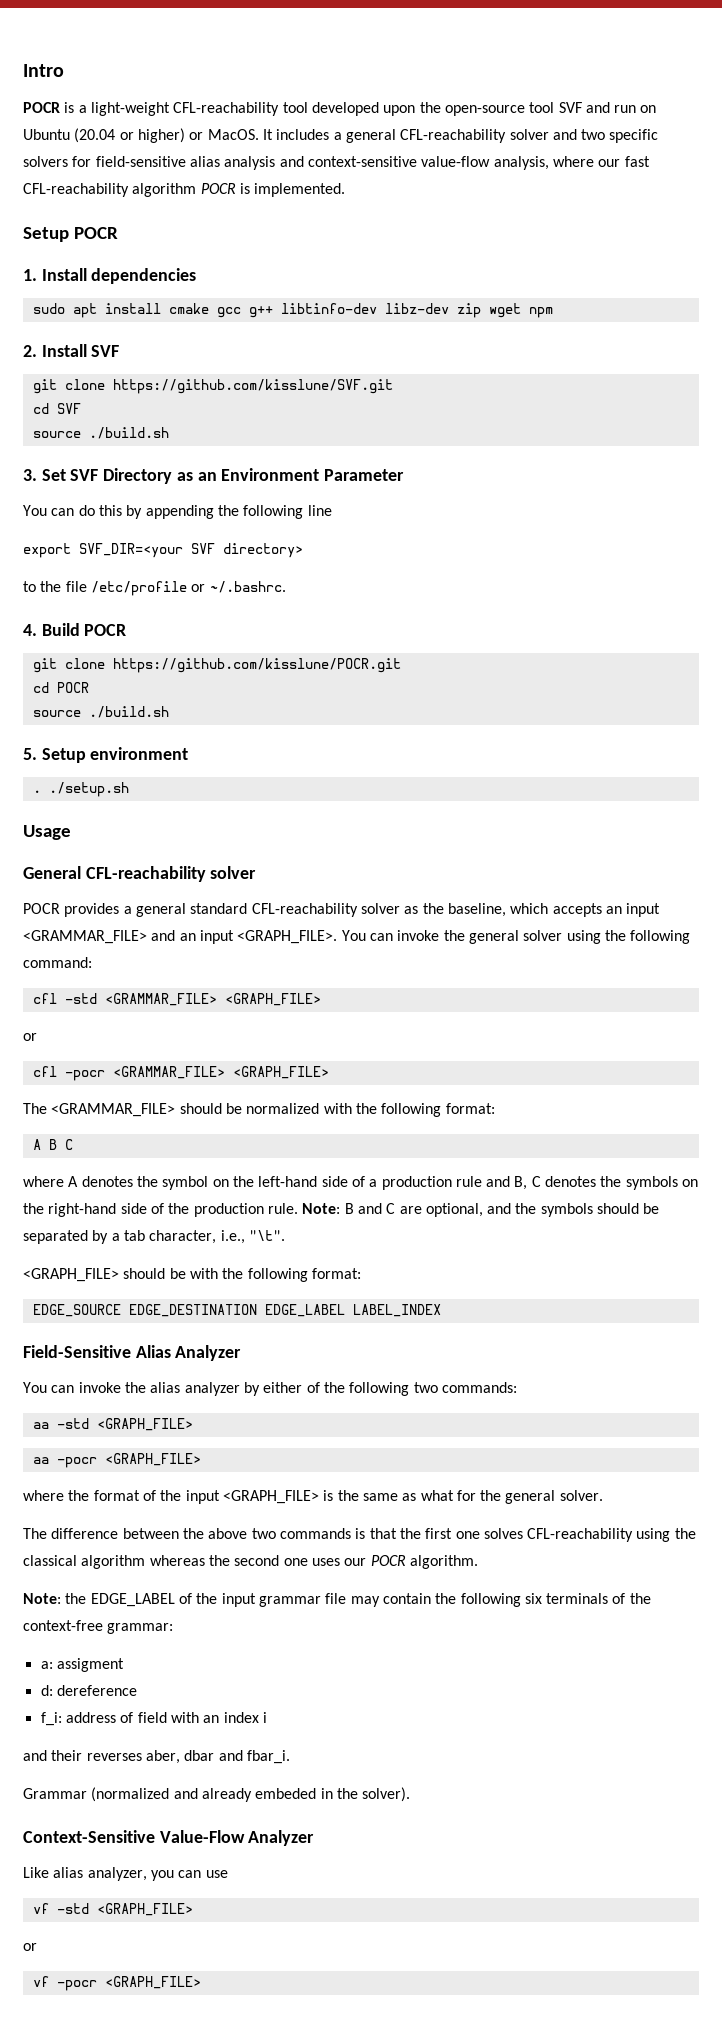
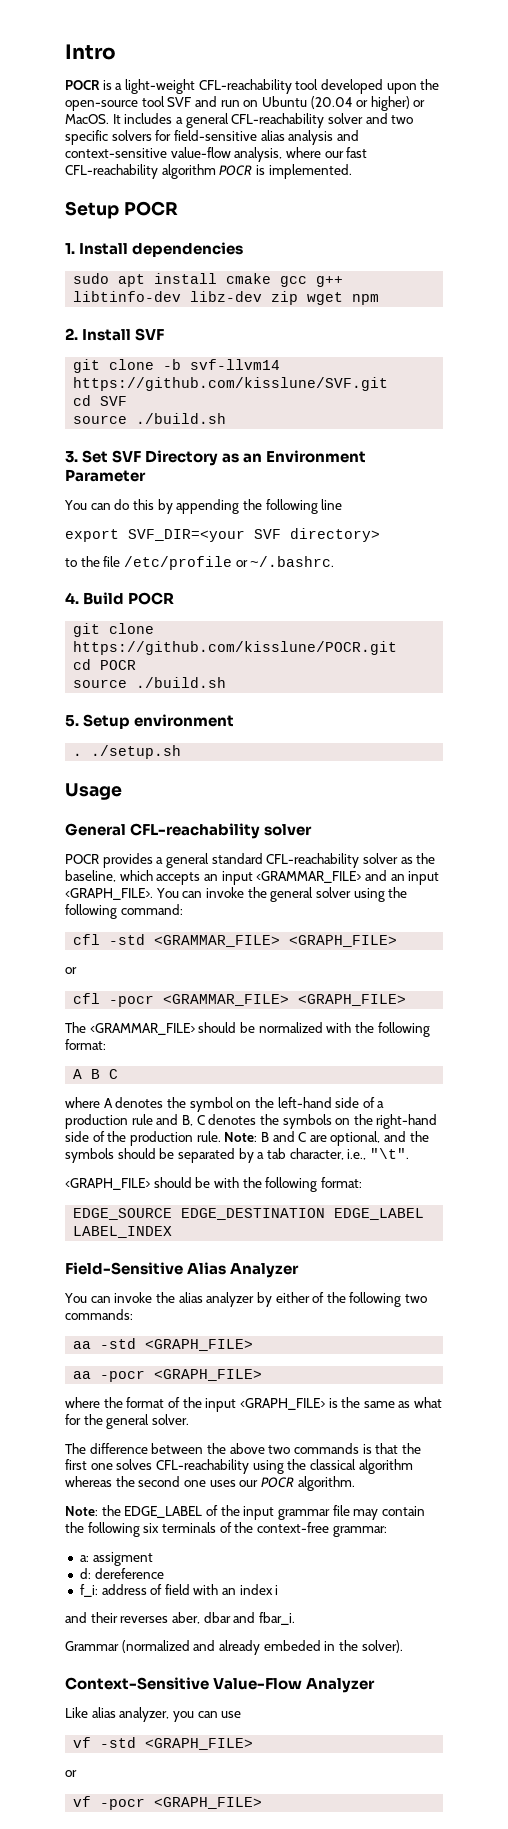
(105, 384) none -> [163,359,281,370] -b svf-llvm14

